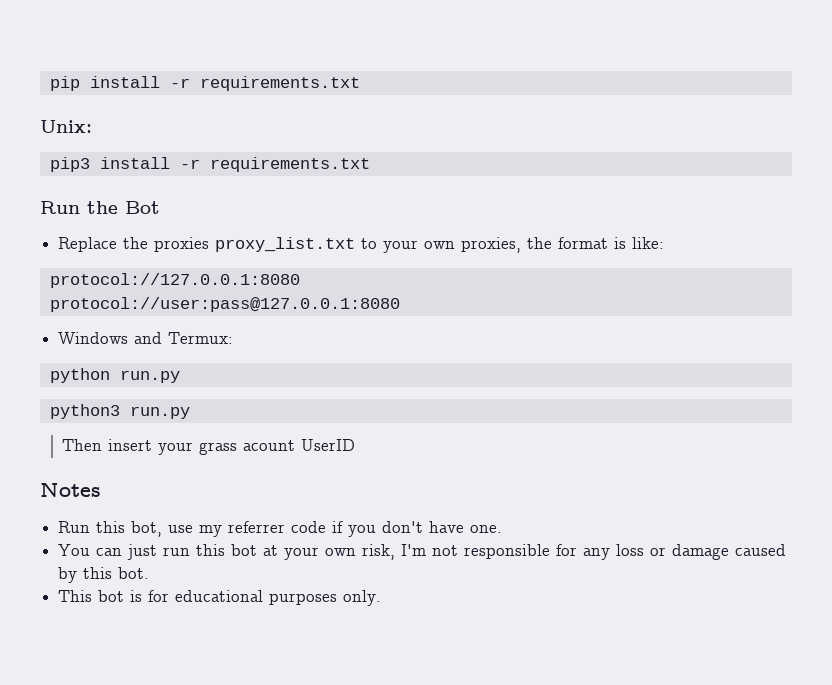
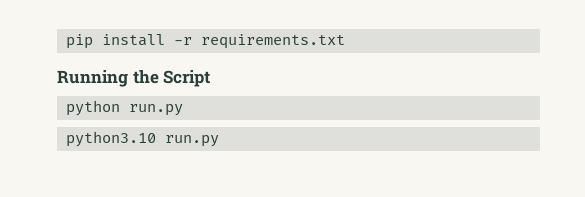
[40,120,92,133] [49,157,370,172] [40,201,160,214] [58,237,665,253] [49,273,300,288] [49,297,400,312] [58,332,234,344] Unix: // pip3 install -r requirements.txt // Run the Bot // Replace the proxies proxy_list.txt to your own proxies, the format is like: // protocol://127.0.0.1:8080 // protocol://user:pass@127.0.0.1:8080 // Windows and Termux: -> [57,70,211,87] Running the Script
[49,404,190,419] [62,439,356,455] [40,482,101,497] [58,521,503,537] [58,544,787,560] [58,567,150,583] [58,590,382,606] python3 run.py // Then insert your grass acount UserID // Notes // Run this bot, use my referrer code if you don't have one. // You can just run this bot at your own risk, I'm not responsible for any loss or damage caused by this bot. // This bot is for educational purposes only. -> [65,131,219,147] python3.10 run.py

